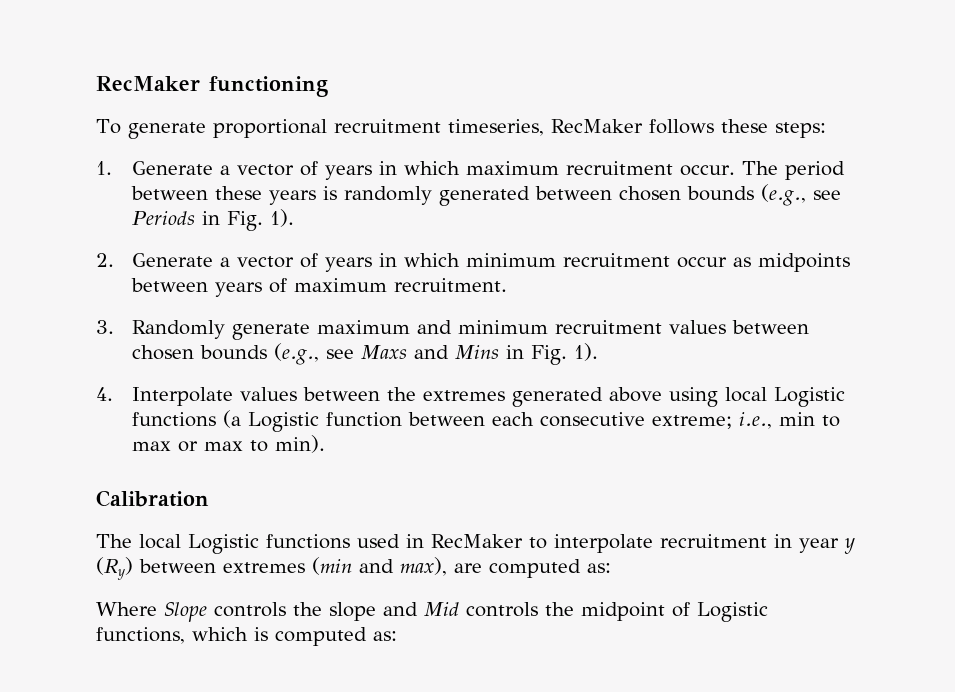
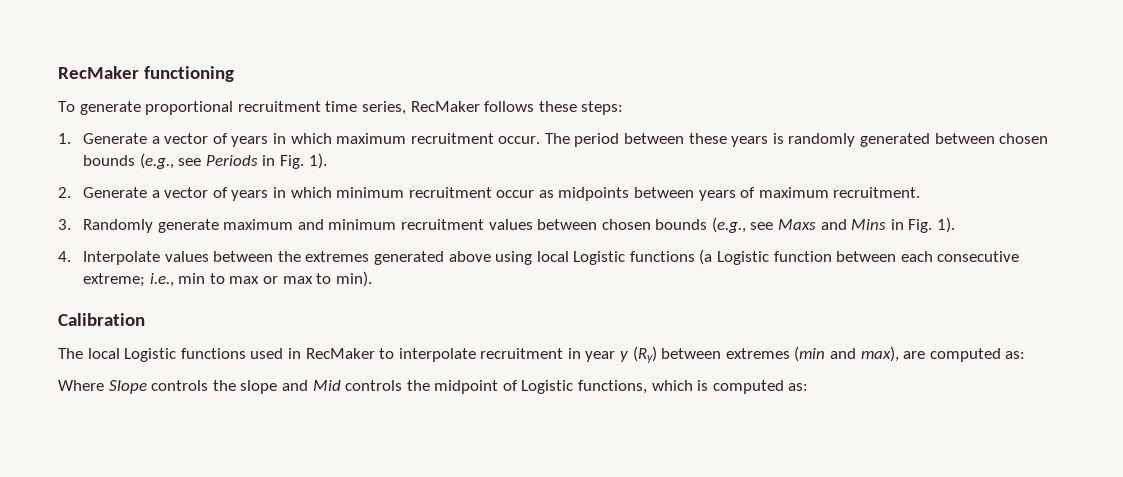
[447,119,544,136] timeseries, -> [325,101,406,115] time series,

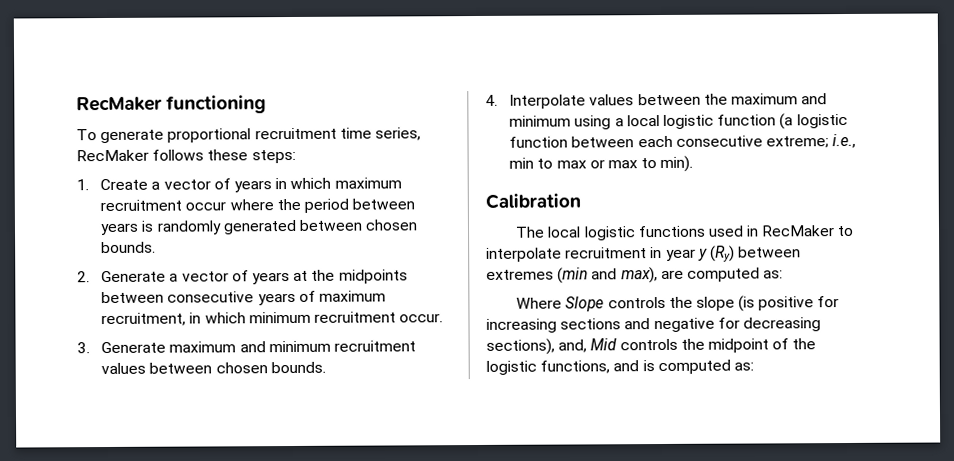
[82,133,147,144] Generate -> [100,178,149,191] Create
[498,133,570,144] occur. The -> [185,198,301,211] occur where the
[688,133,727,144] these -> (416, 204) none
[82,153,327,169] bounds (e.g., see Periods in Fig. 1). -> [101,241,157,254] bounds.
[272,187,921,201] in which minimum recruitment occur as midpoints between years of maximum recruitment. -> [293,269,408,284] [101,290,386,306] [101,311,444,327] at the midpoints between consecutive years of maximum recruitment, in which minimum recruitment occur.
[82,219,219,233] Randomly generate -> [101,341,167,354] Generate
[655,217,956,233] bounds (e.g., see Maxs and Mins in Fig. 1). -> [270,361,326,374] bounds.
[305,249,770,265] extremes generated above using local Logistic functions (a Logistic -> [730,93,828,105] [509,113,848,130] maximum and minimum using a local logistic function (a logistic
[124,348,177,362] Logistic -> [583,226,636,241] logistic
[281,380,308,391] and -> [738,295,840,312] [486,317,821,333] [486,338,588,355] (is positive for increasing sections and negative for decreasing sections), and,
[521,380,693,394] Logistic functions, which -> [792,338,817,350] [486,360,640,375] the logistic functions, and

